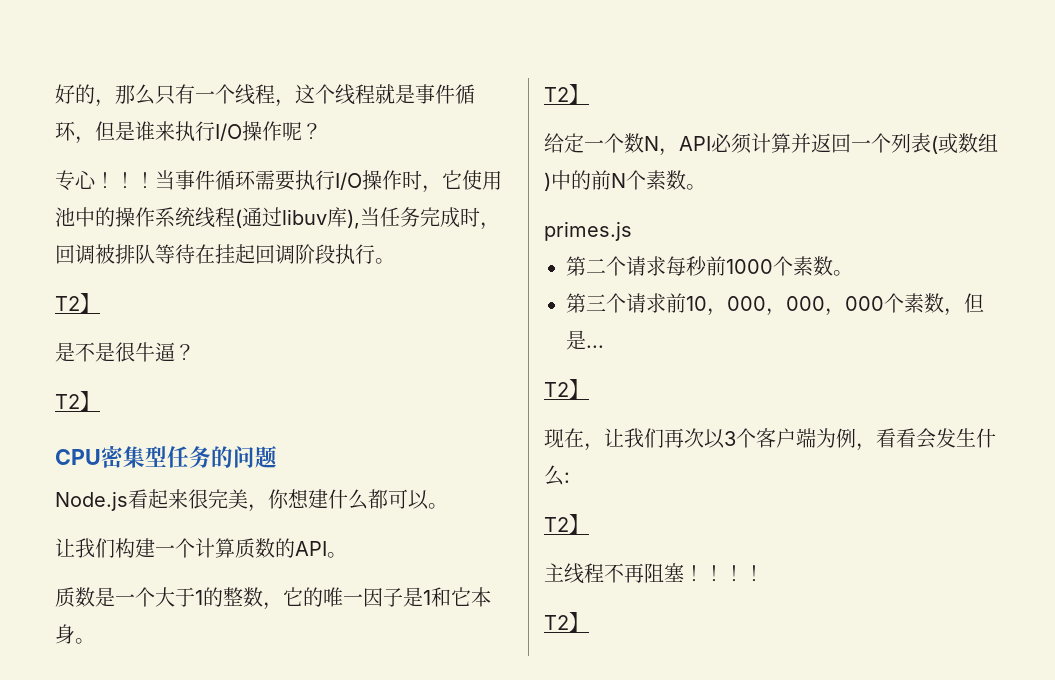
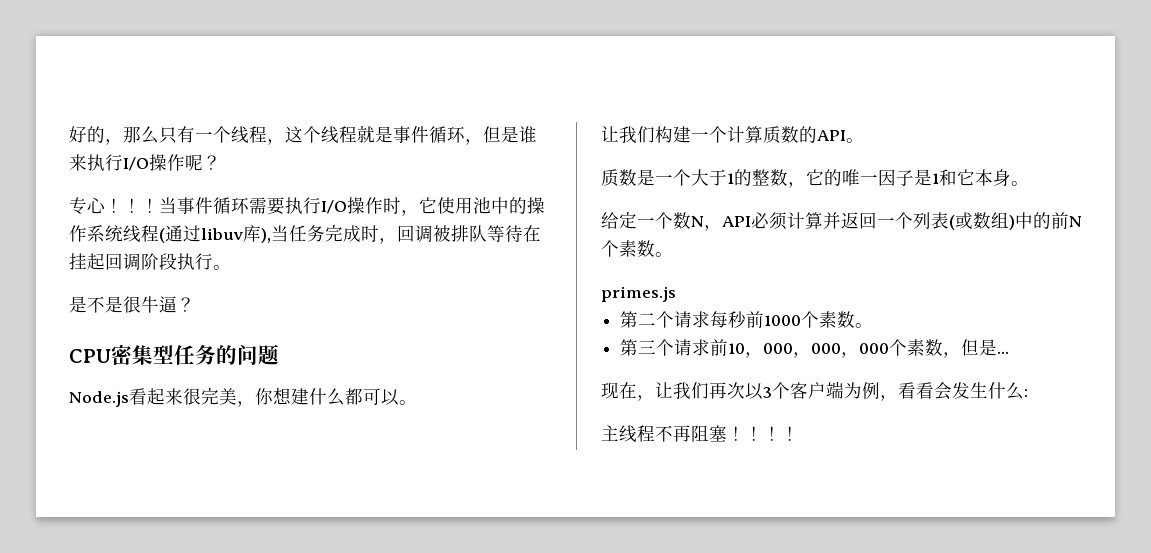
[55,293,100,313] // T2】 -> (231, 267) none
[55,391,100,411] // T2】 -> (195, 304) none
[544,84,589,104] // T2】 -> (1029, 183) none
[544,379,589,399] // T2】 -> (1010, 352) none
[544,514,589,534] // T2】 -> (1028, 393) none
[544,612,589,632] // T2】 -> (799, 433) none

